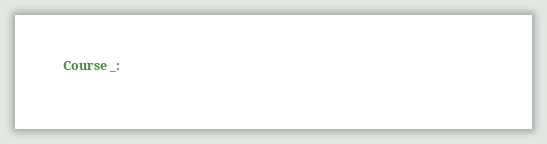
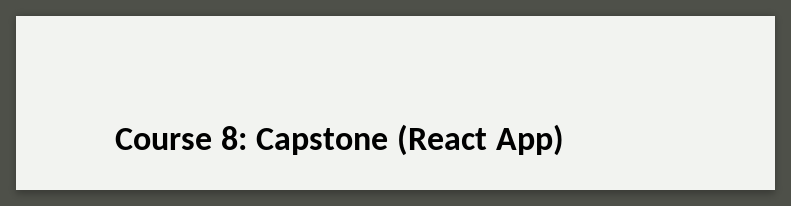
[109,63,121,72] _: -> [221,124,565,156] 8: Capstone (React App)

